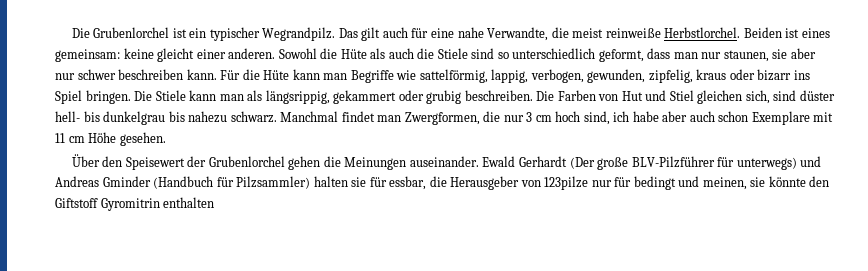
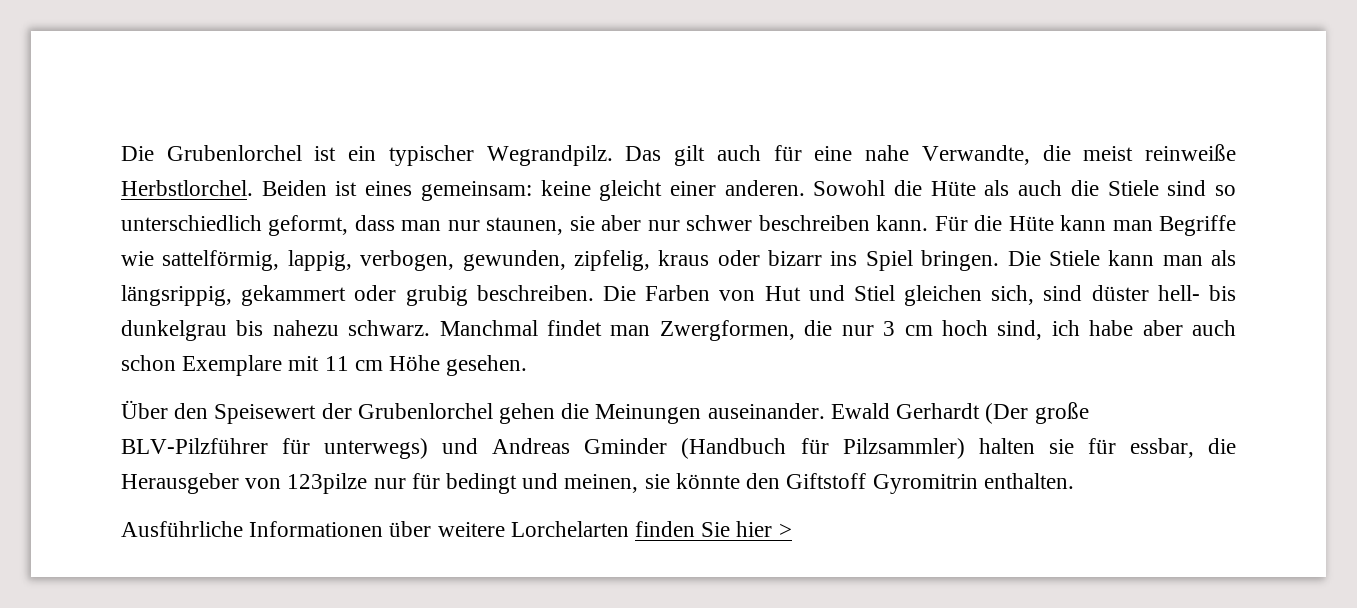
[163,197,215,208] enthalten -> [983,473,1074,489] [121,521,792,537] enthalten. // Ausführliche Informationen über weitere Lorchelarten finden Sie hier >

